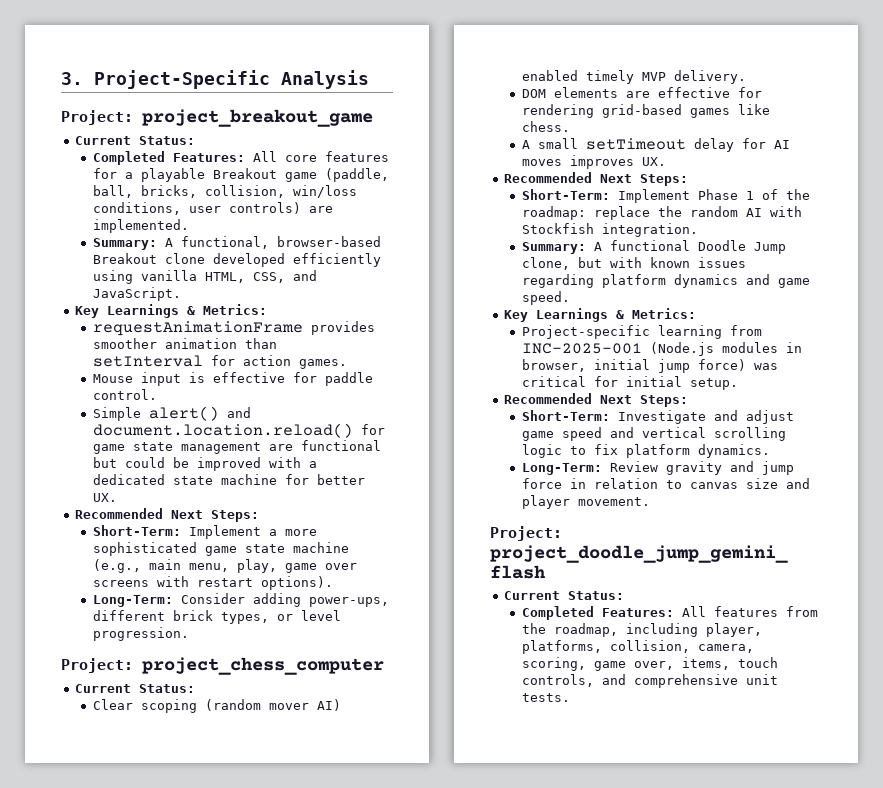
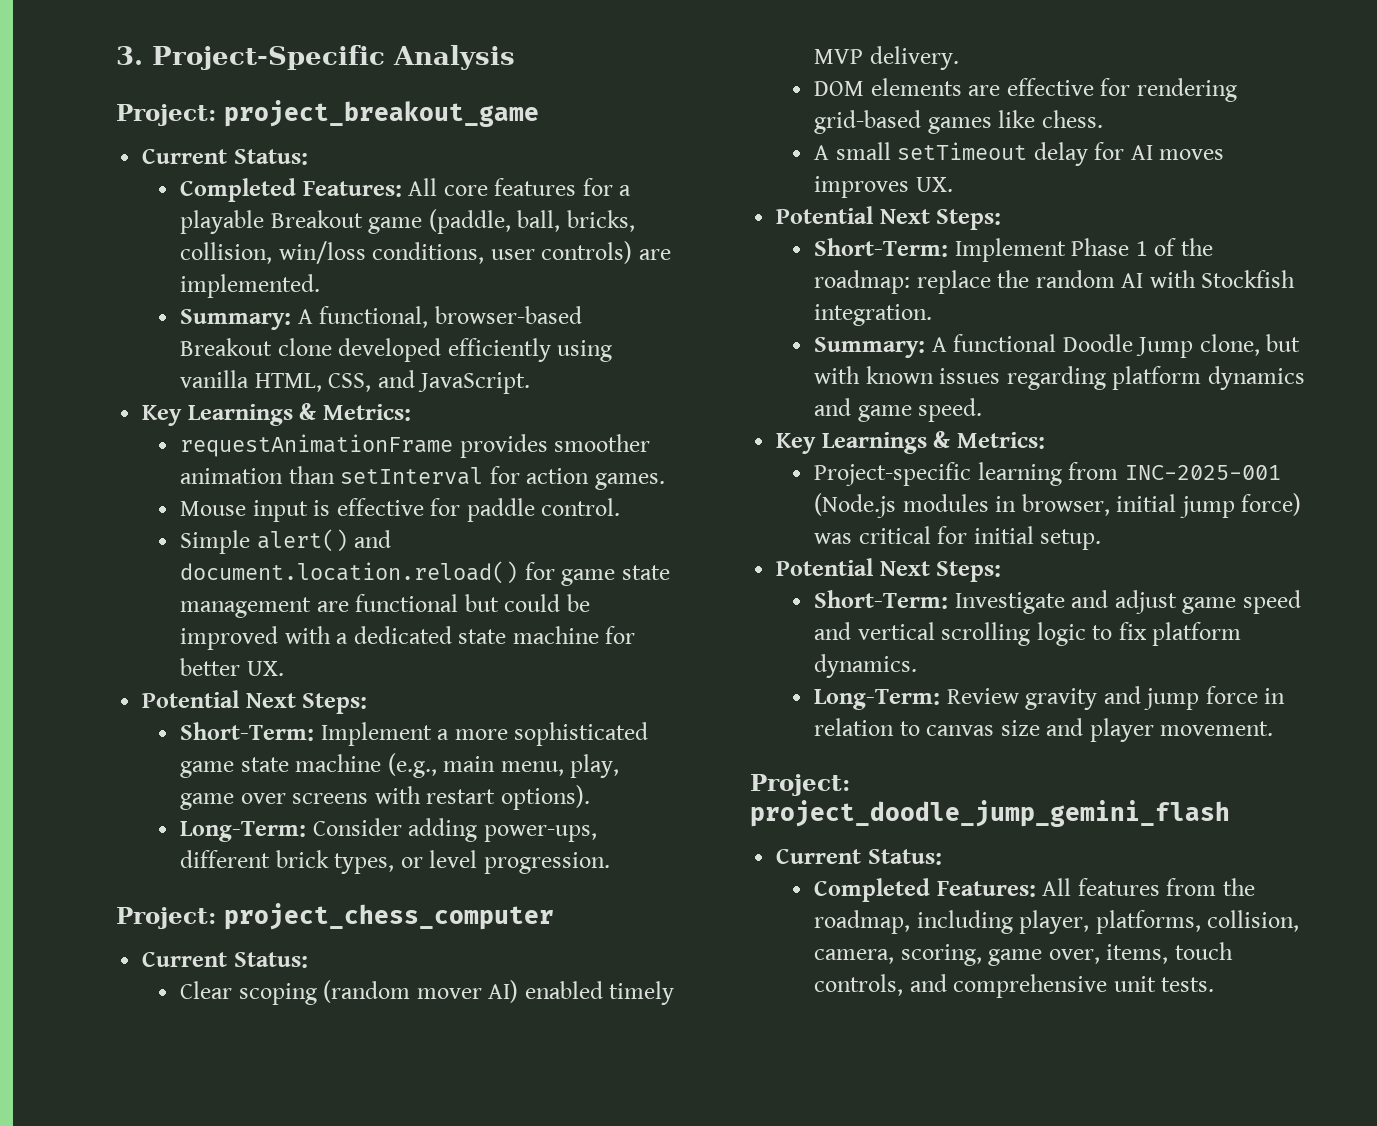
[75,508,164,519] Recommended -> [142,690,241,708] Potential
[504,172,593,183] Recommended -> [776,206,875,224] Potential
[504,393,593,404] Recommended -> [776,558,875,576] Potential

